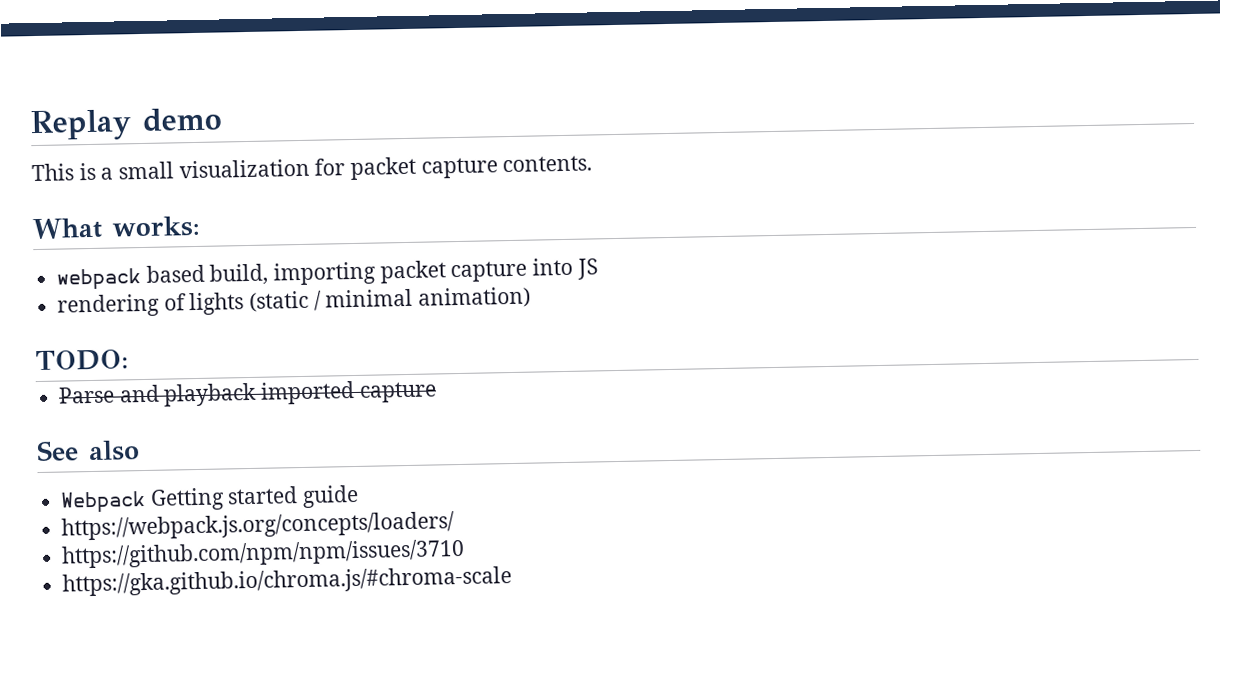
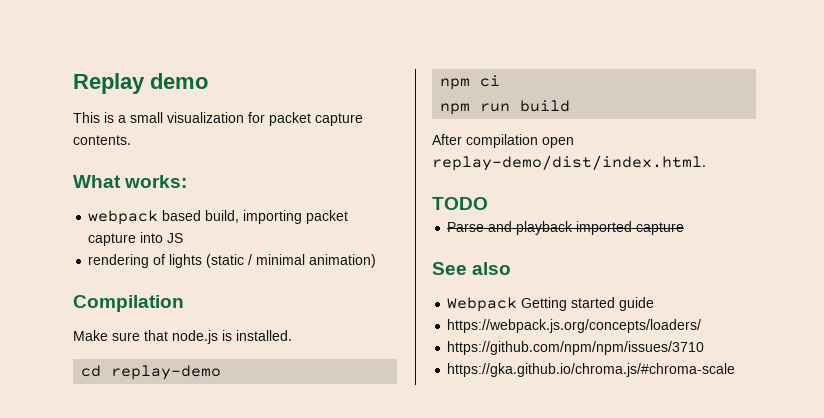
[35,349,129,372] TODO: -> [73,295,184,312] [73,330,292,344] [81,365,222,380] [440,75,501,90] [440,100,571,115] [432,134,574,148] [432,155,706,171] [432,197,488,210] Compilation // Make sure that node.js is installed. // cd replay-demo // npm ci // npm run build // After compilation open replay-demo/dist/index.html. // TODO

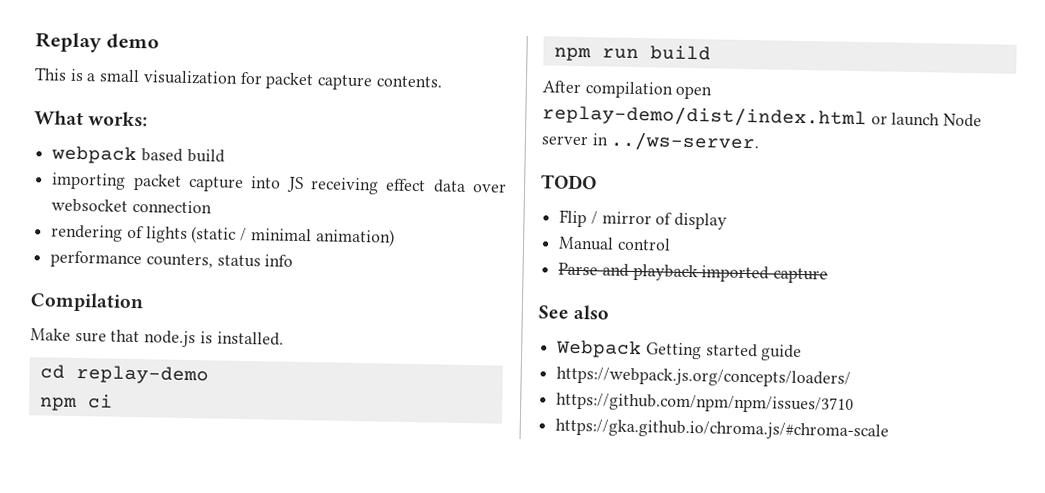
[205,210,240,223] build, -> [186,148,225,163] build //
(184, 238) none -> [309,177,507,195] [51,198,212,214] receiving effect data over websocket connection
(377, 261) none -> [50,250,294,269] // performance counters, status info
[432,155,706,171] [432,197,488,210] replay-demo/dist/index.html. // TODO -> [542,104,983,129] [541,131,761,153] [541,174,597,190] [559,209,728,230] [558,236,671,251] replay-demo/dist/index.html or launch Node server in ../ws-server. // TODO // Flip / mirror of display // Manual control

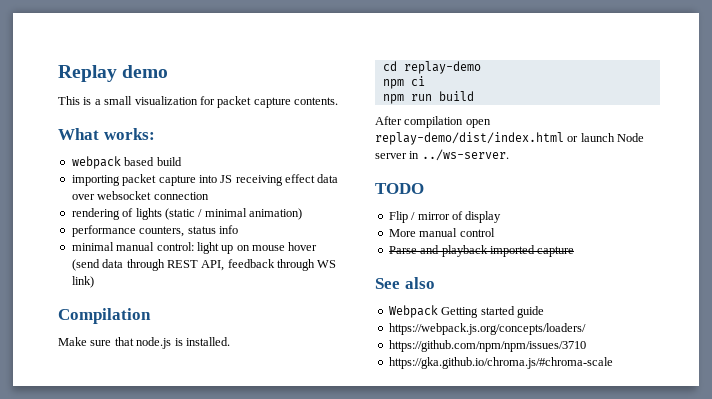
(294, 260) none -> [71,242,318,254] [71,259,337,271] [71,276,94,288] // minimal manual control: light up on mouse hover (send data through REST API, feedback through WS link)
[558,236,615,251] Manual -> [388,228,458,237] More manual

